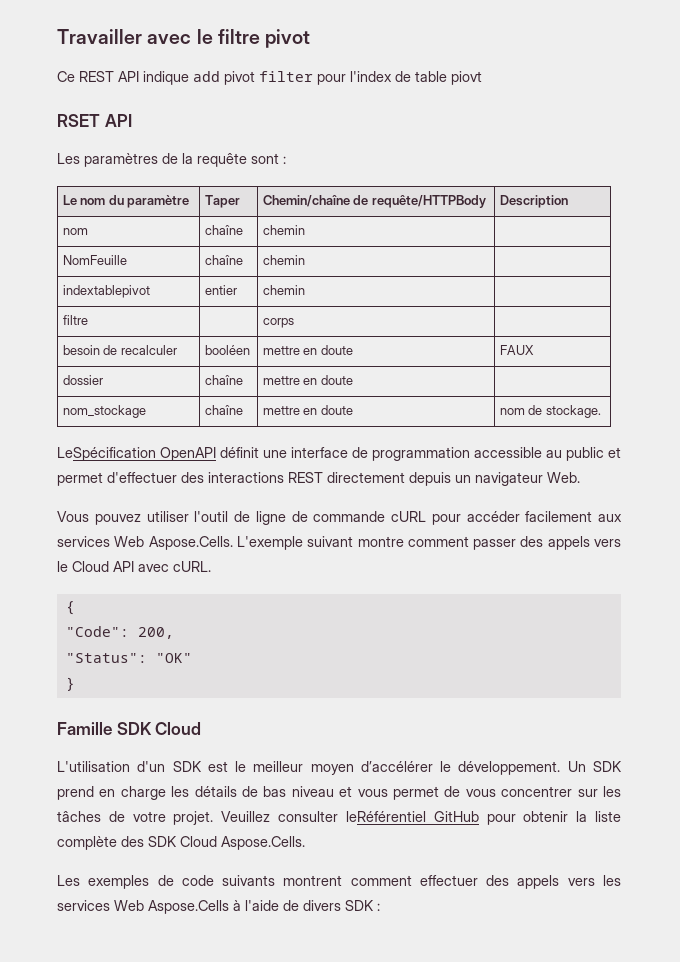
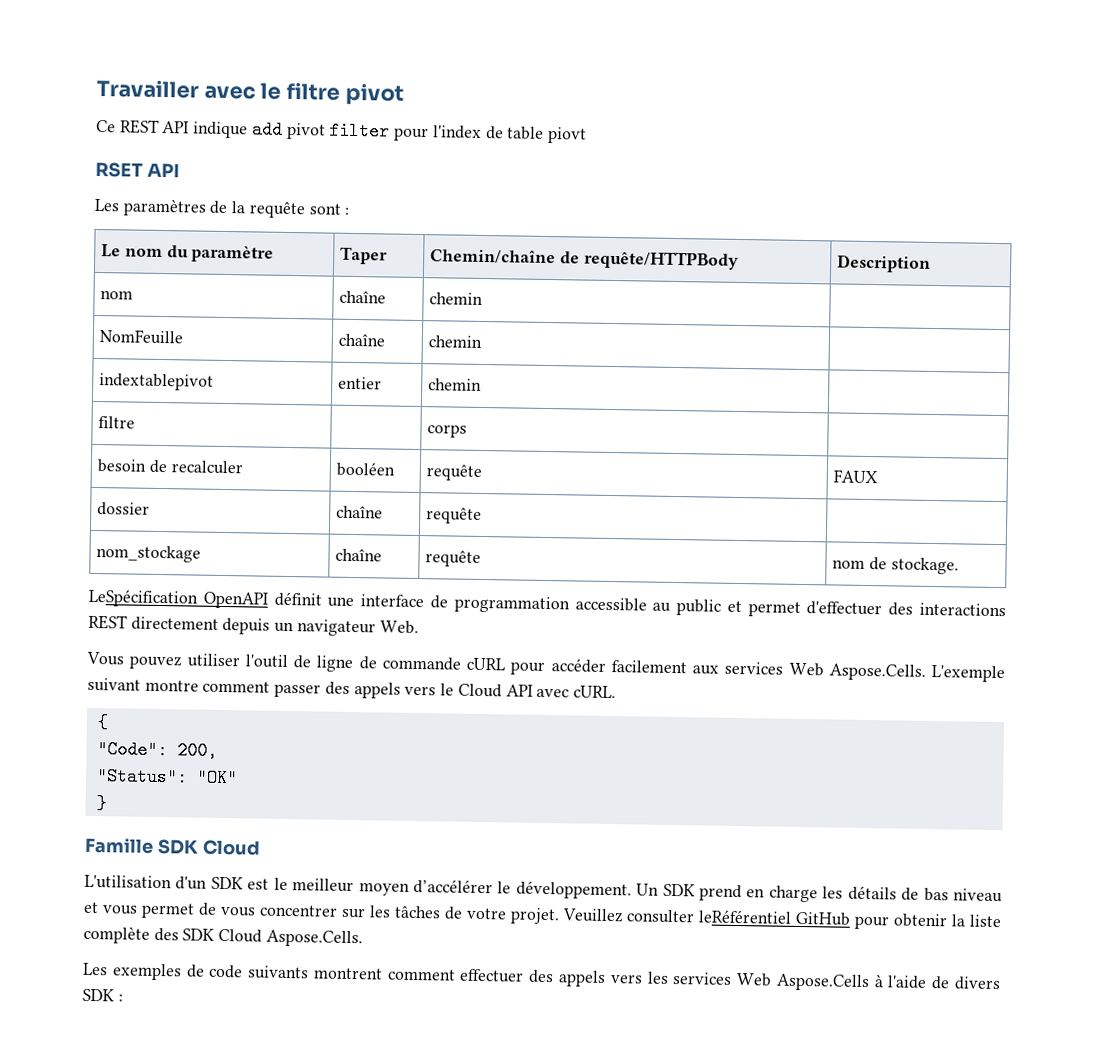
[262,345,353,355] mettre en doute -> [426,464,483,482] requête
[262,375,353,385] mettre en doute -> [426,507,483,524] requête
[262,405,353,415] mettre en doute -> [425,550,482,567] requête

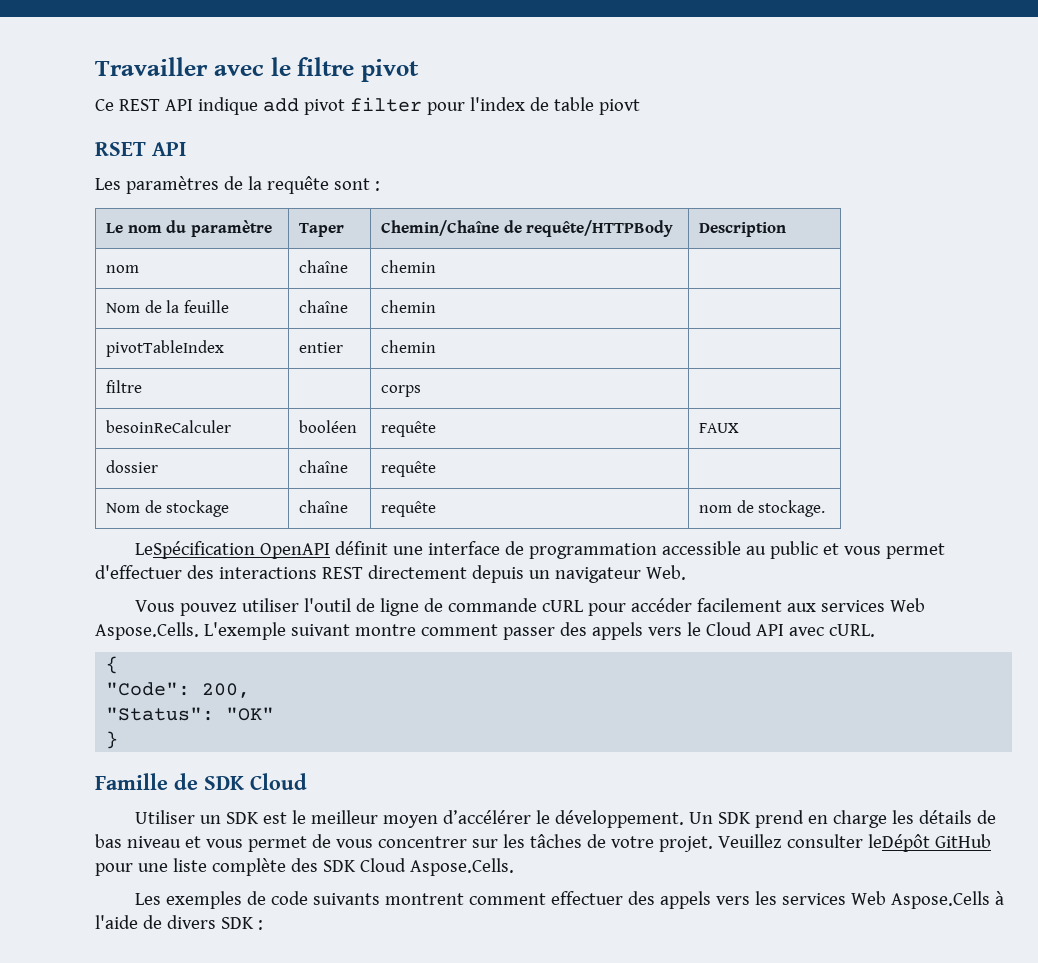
[430,249,557,265] Chemin/chaîne -> [381,220,500,236] Chemin/Chaîne
[99,329,185,345] [338,333,386,347] [428,335,483,348] [99,373,215,391] NomFeuille | chaîne | chemin | // indextablepivot -> [106,300,229,313] [299,300,349,313] [381,300,437,313] [106,340,225,357] Nom de la feuille | chaîne | chemin | // pivotTableIndex
[97,459,243,475] besoin de recalculer -> [106,420,232,433] besoinReCalculer
[96,545,202,563] nom_stockage -> [106,500,230,517] Nom de stockage
(742, 606) none -> [843,546,881,555] vous
(154, 845) none -> [174,773,198,790] de
[84,874,208,890] L'utilisation d'un -> [134,810,221,824] Utiliser un
[698,909,792,924] leRéférentiel -> [867,834,930,852] leDépôt
[893,913,966,928] obtenir la -> [137,863,168,872] une

